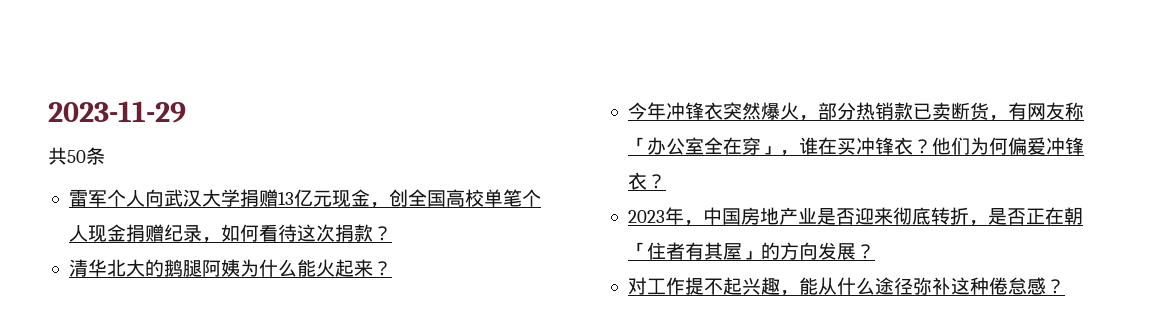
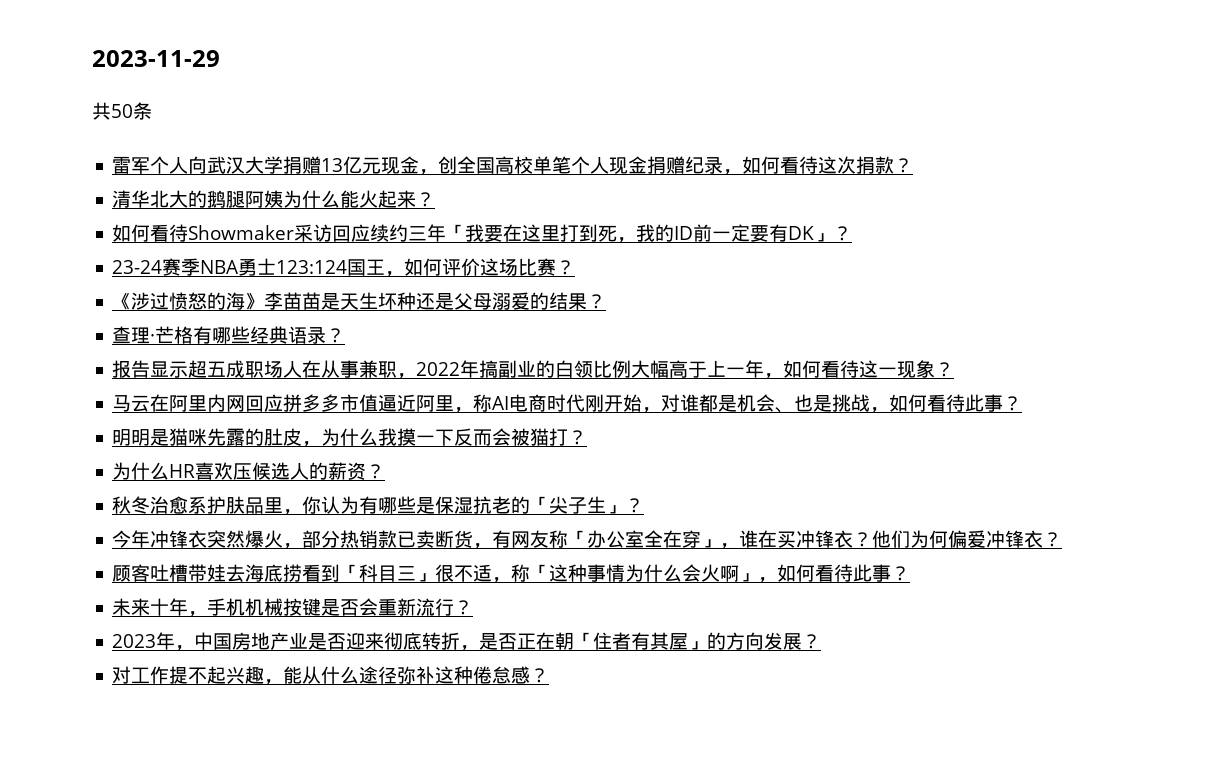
(392, 268) none -> [112,224,853,243] [112,258,576,277] [112,292,607,310] [112,326,346,344] [112,360,955,379] [112,394,1023,413] [112,428,588,447] [112,462,386,480] [112,496,645,515] // 如何看待Showmaker采访回应续约三年「我要在这里打到死，我的ID前一定要有DK」？ // 23-24赛季NBA勇士123:124国王，如何评价这场比赛？ // 《涉过愤怒的海》李苗苗是天生坏种还是父母溺爱的结果？ // 查理·芒格有哪些经典语录？ // 报告显示超五成职场人在从事兼职，2022年搞副业的白领比例大幅高于上一年，如何看待这一现象？ // 马云在阿里内网回应拼多多市值逼近阿里，称AI电商时代刚开始，对谁都是机会、也是挑战，如何看待此事？ // 明明是猫咪先露的肚皮，为什么我摸一下反而会被猫打？ // 为什么HR喜欢压候选人的薪资？ // 秋冬治愈系护肤品里，你认为有哪些是保湿抗老的「尖子生」？
(666, 181) none -> [112,564,911,583] [112,598,474,617] // 顾客吐槽带娃去海底捞看到「科目三」很不适，称「这种事情为什么会火啊」，如何看待此事？ // 未来十年，手机机械按键是否会重新流行？

